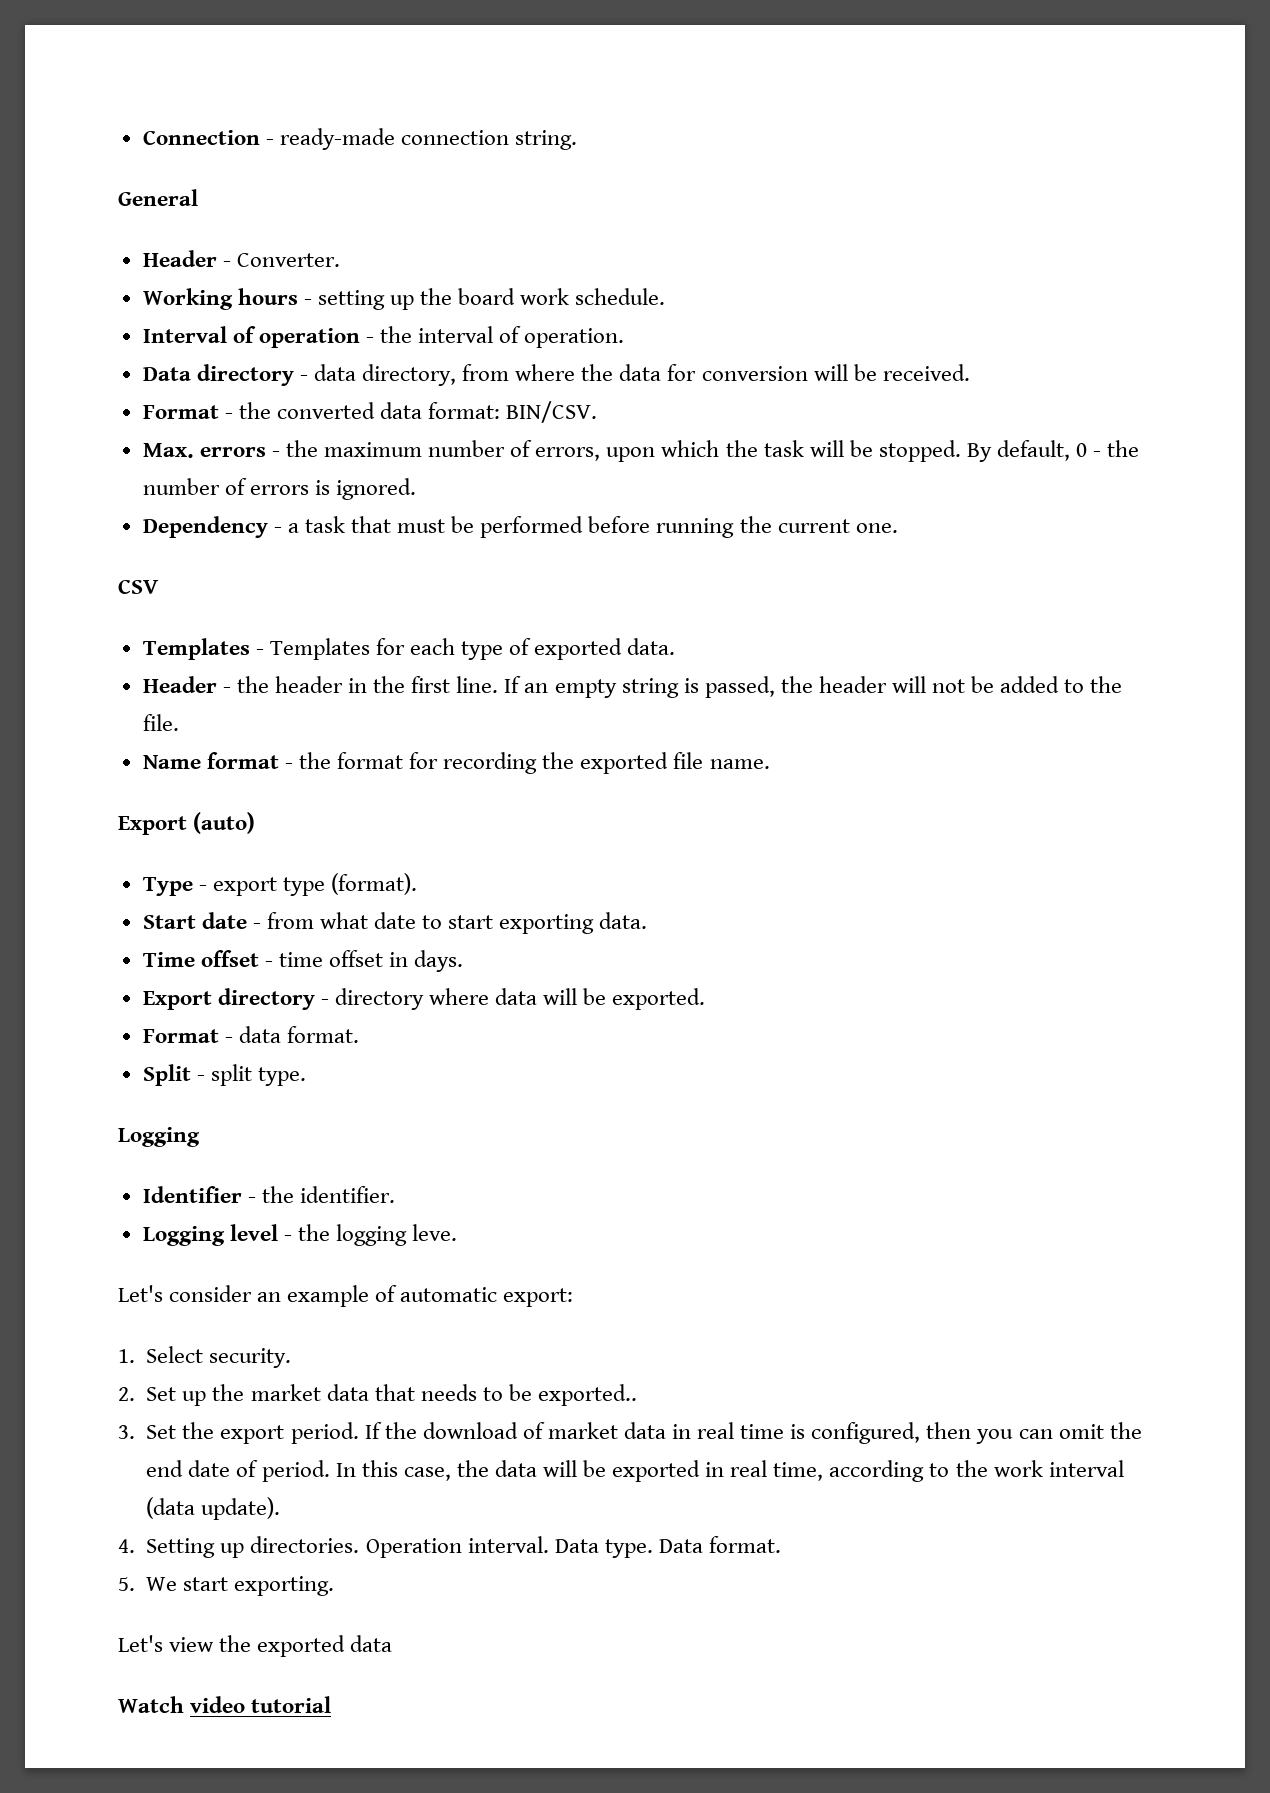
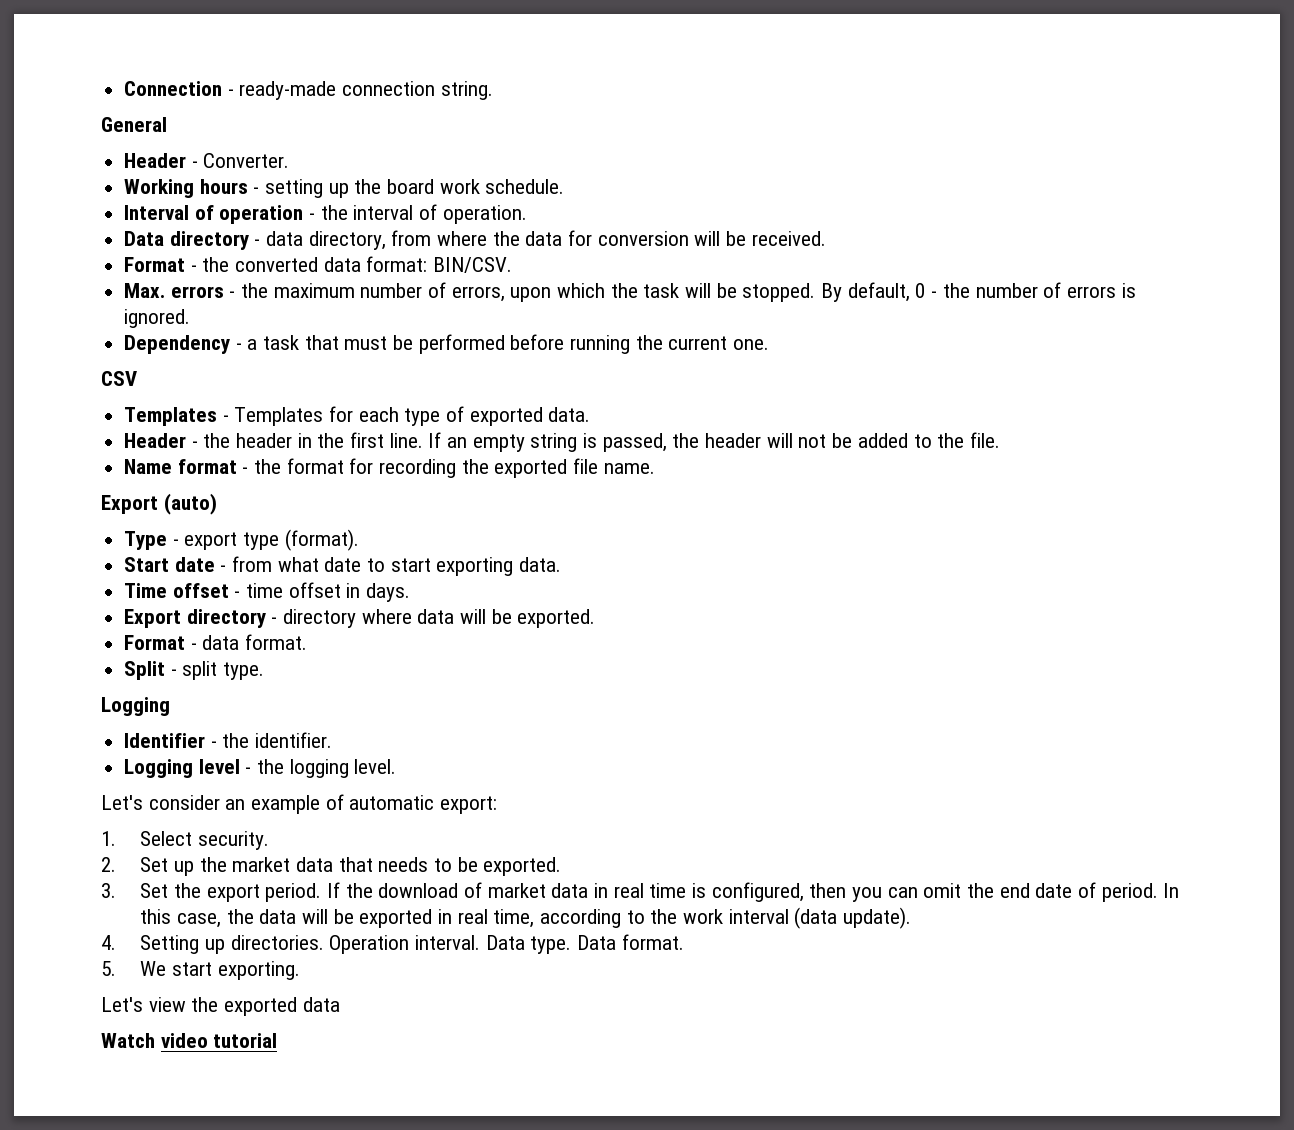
[412,1224,458,1241] leve. -> [354,759,397,774] level.
[537,1384,637,1406] exported.. -> [483,857,562,876] exported.

